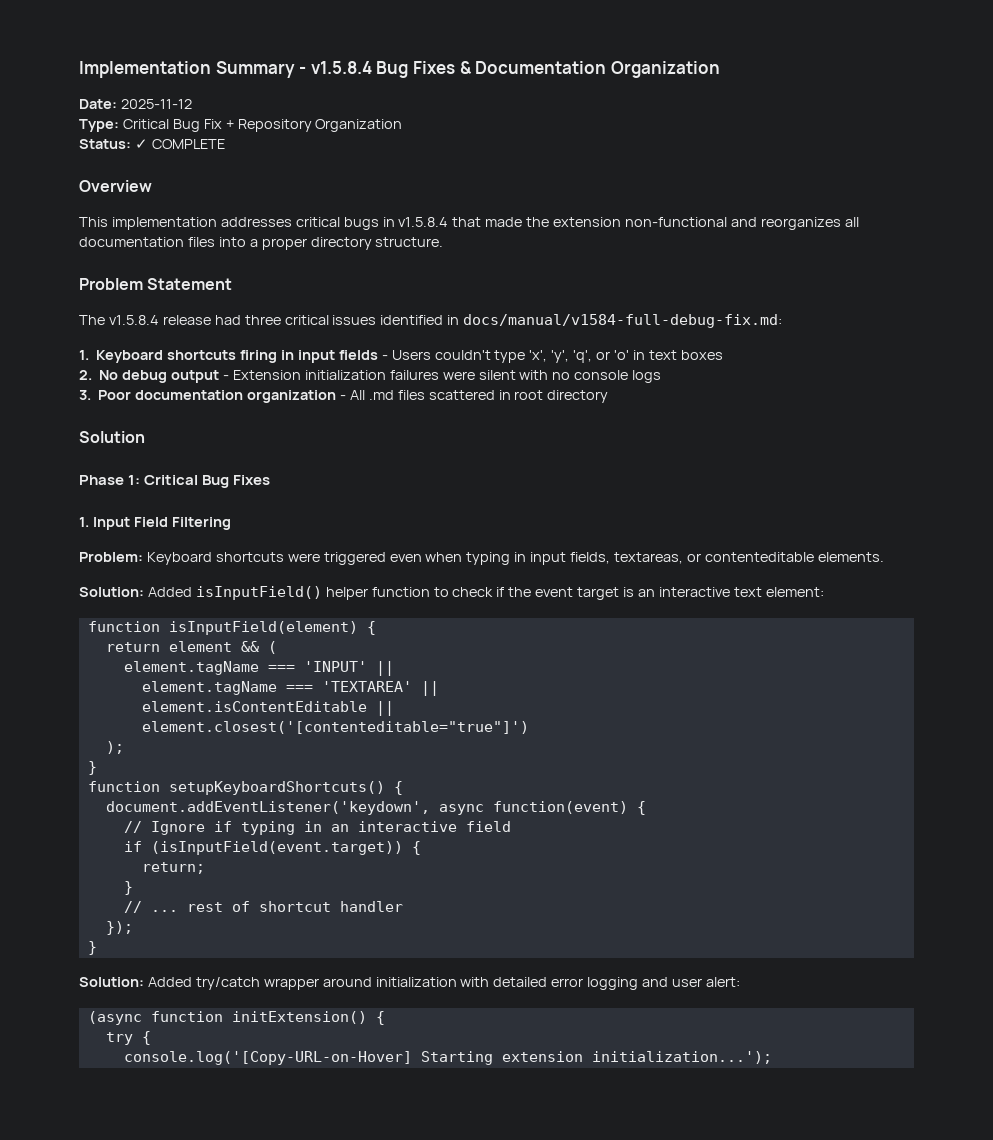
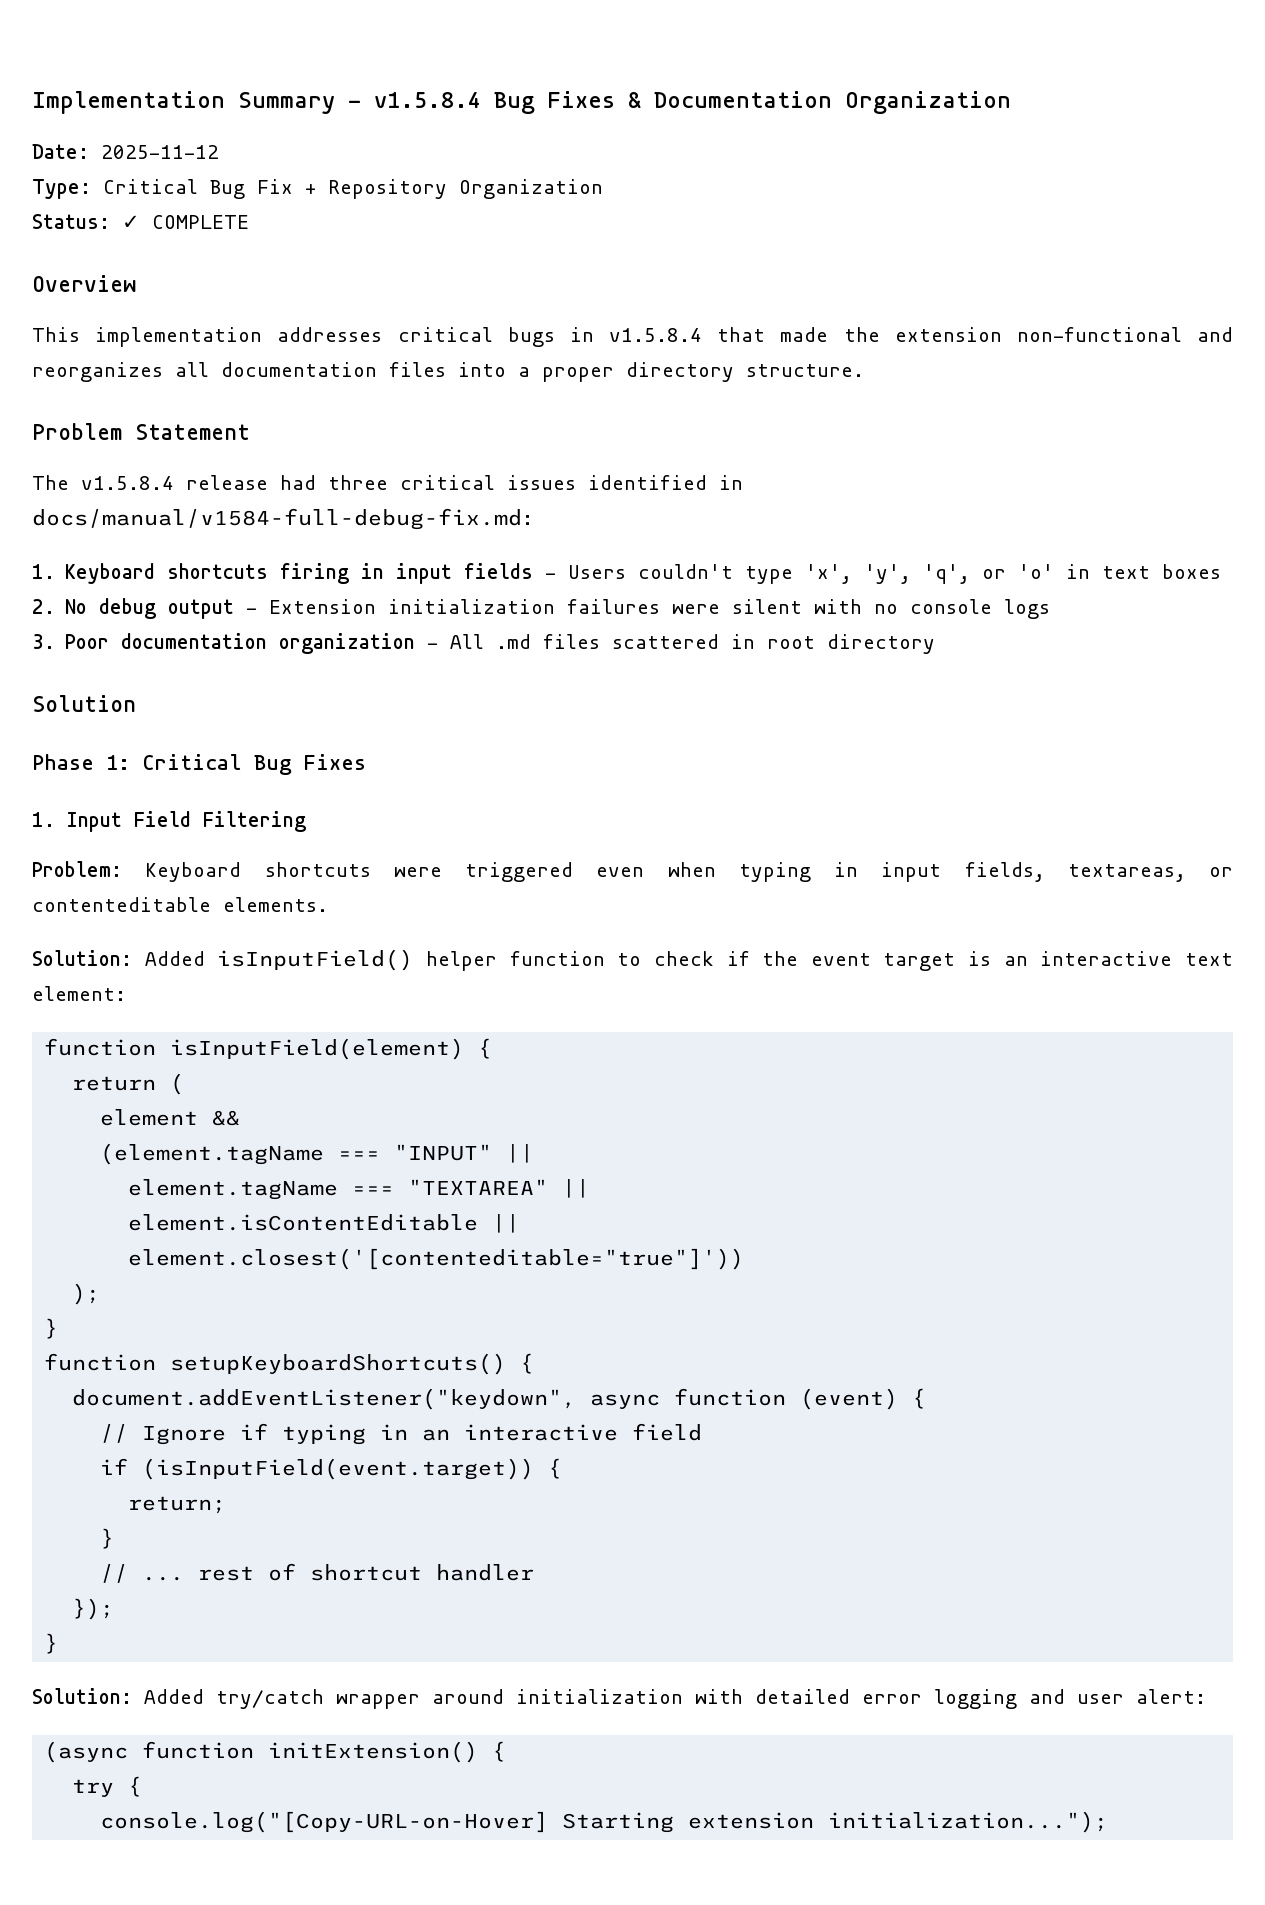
(160, 647) none -> [170,1073,185,1095] ( //
[267,641,277,654] [123,661,367,675] ( // element.tagName === 'INPUT' -> [100,1143,493,1165] // (element.tagName === "INPUT"
[321,681,412,692] 'TEXTAREA' -> [408,1179,549,1195] "TEXTAREA"
[141,721,529,734] element.closest('[contenteditable="true"]') -> [128,1248,745,1270] element.closest('[contenteditable="true"]'))
[105,801,628,815] document.addEventListener('keydown', async function(event) -> [72,1388,899,1410] document.addEventListener("keydown", async function (event)
[123,1051,412,1065] console.log('[Copy-URL-on-Hover] -> [100,1811,549,1833] console.log("[Copy-URL-on-Hover]
[591,1051,772,1064] initialization...'); -> [828,1811,1109,1833] initialization...");

